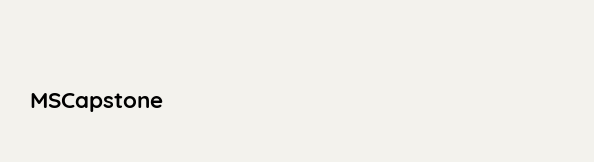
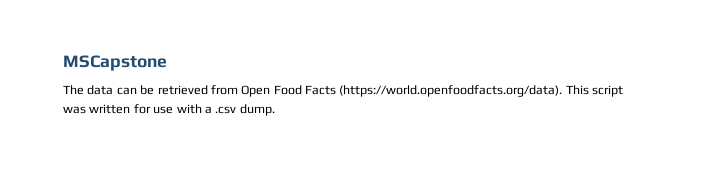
(163, 102) none -> [63,85,624,97] [63,104,275,116] // The data can be retrieved from Open Food Facts (https://world.openfoodfacts.org/data). This script was written for use with a .csv dump.

